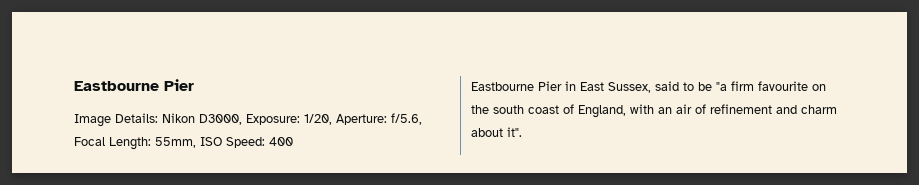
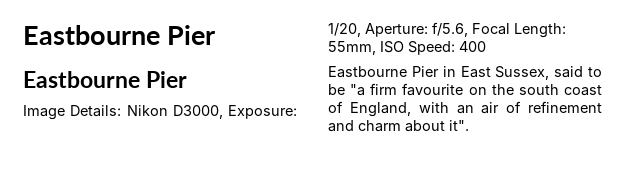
[74,79,194,91] Eastbourne Pier -> [23,25,216,45] [23,71,188,88] Eastbourne Pier // Eastbourne Pier

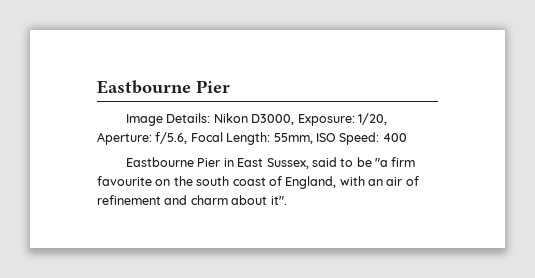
[23,25,216,45] [23,71,188,88] Eastbourne Pier // Eastbourne Pier -> [97,80,230,94] Eastbourne Pier

